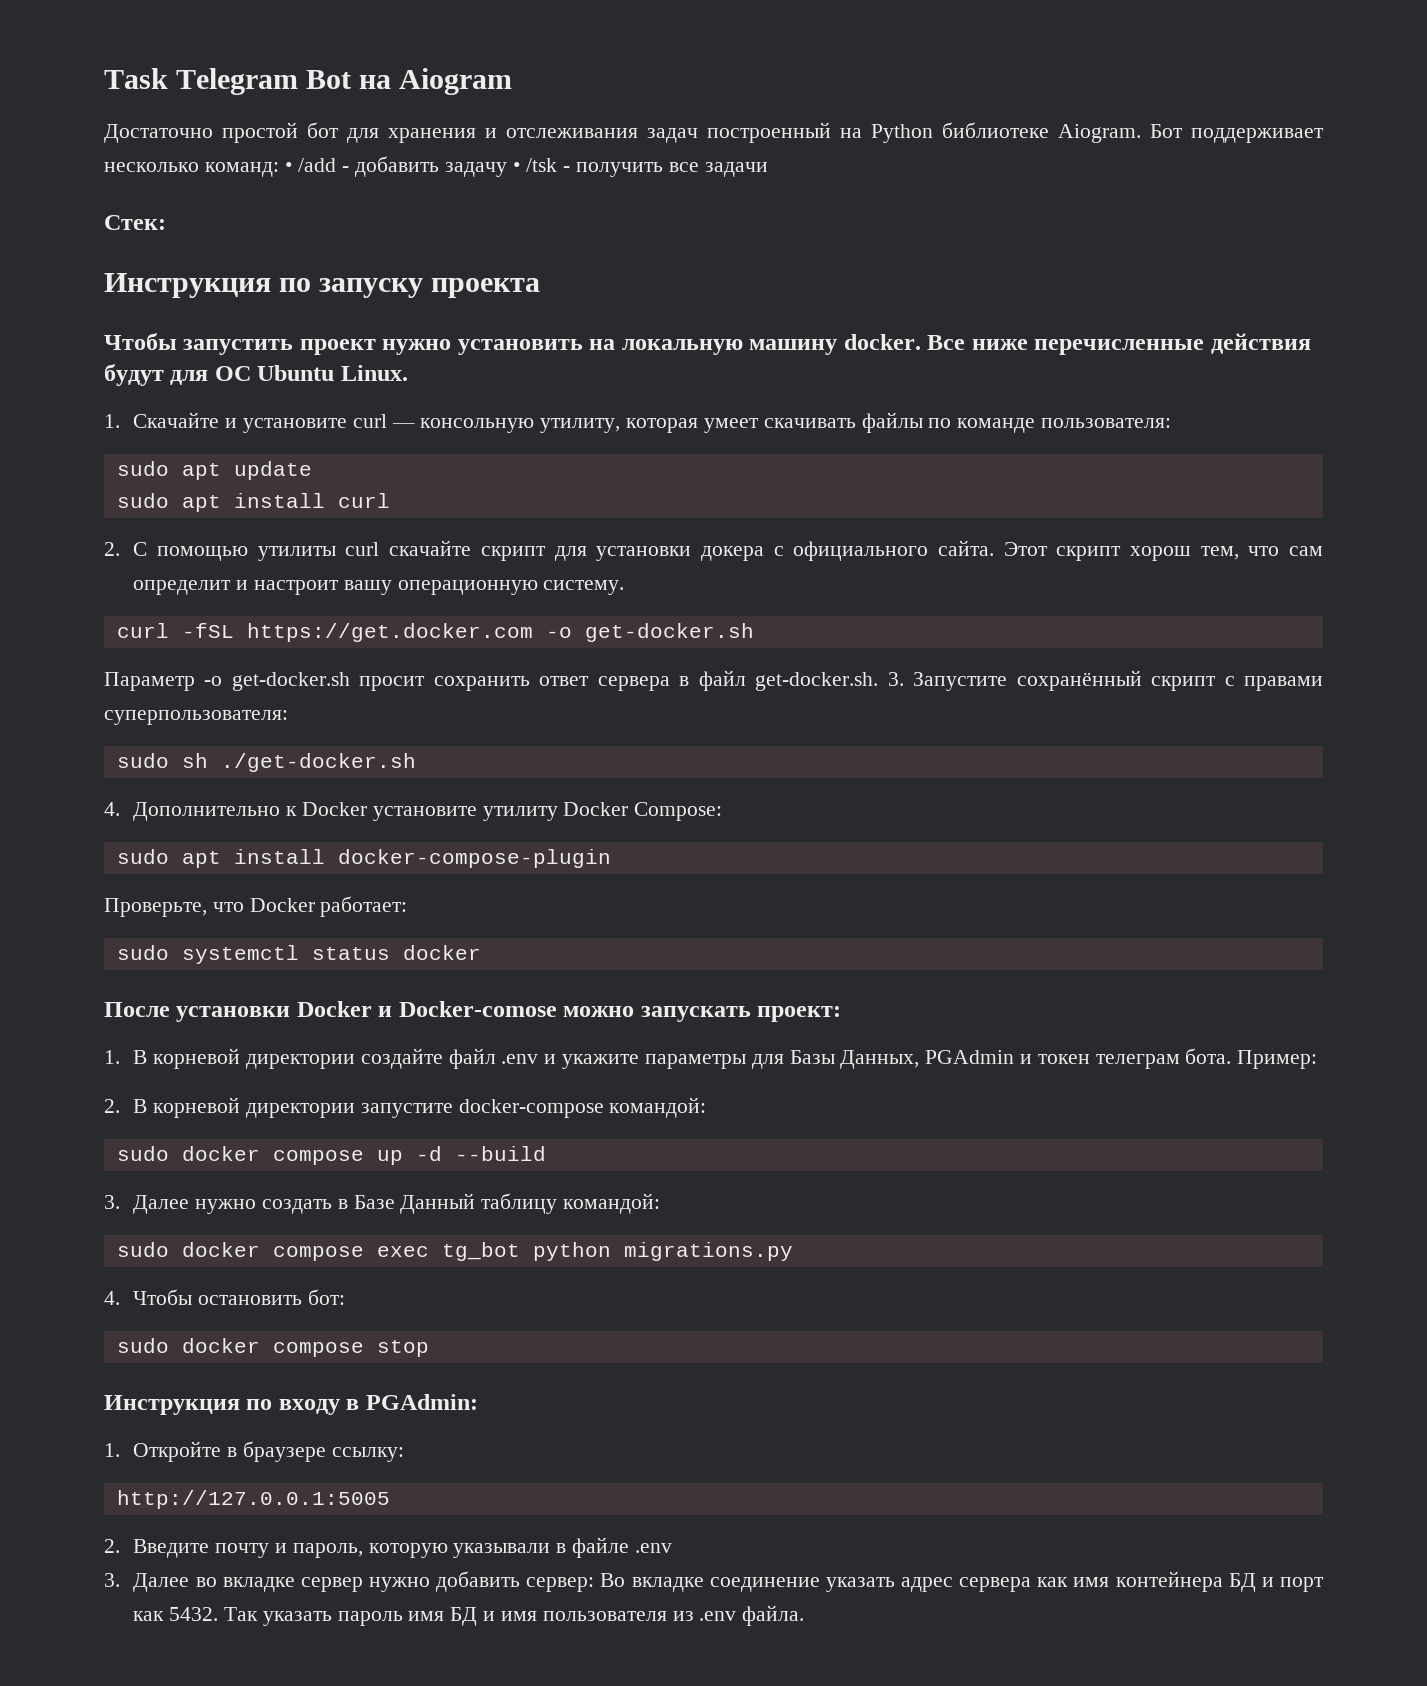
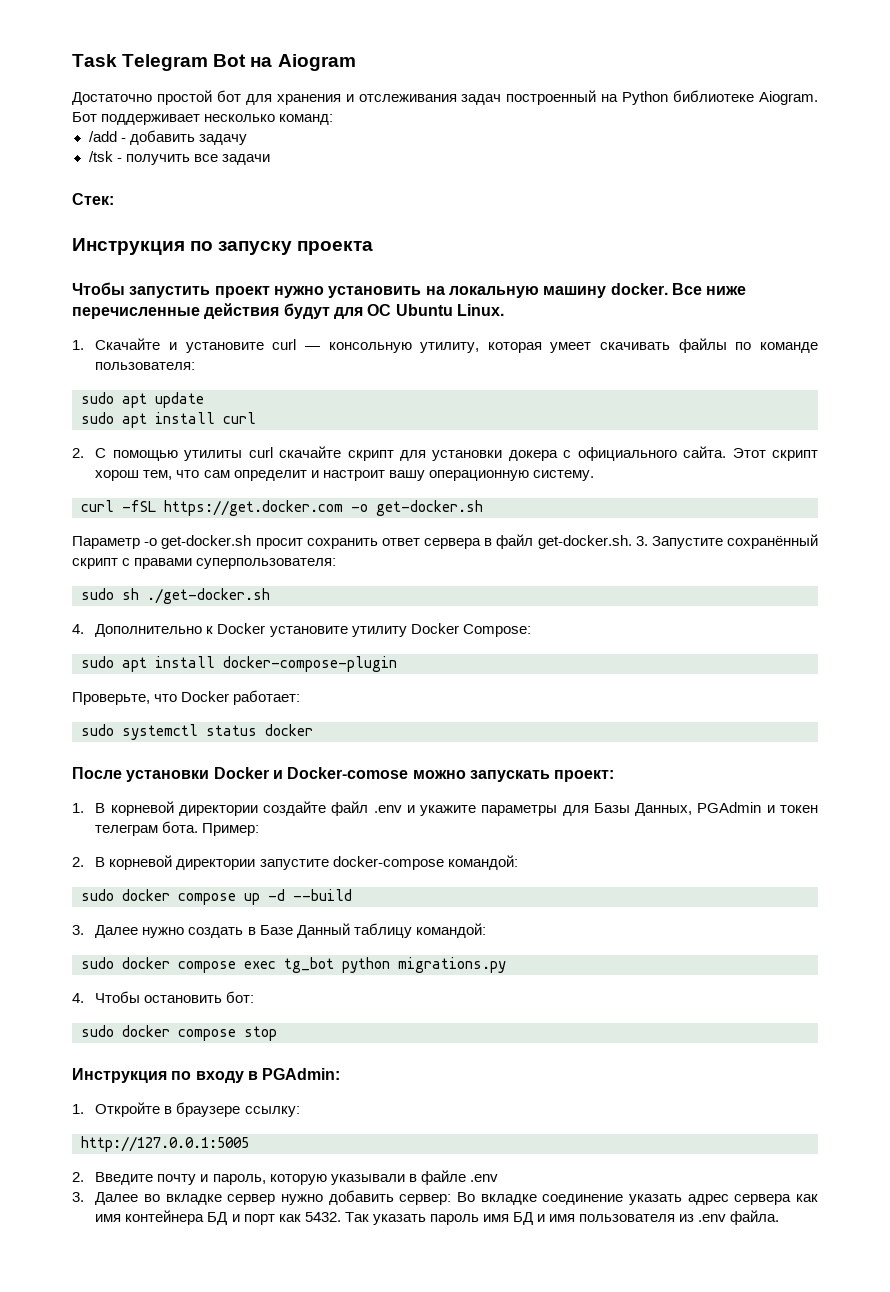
[284,162,293,172] • -> (334, 119) //
[512,162,521,172] • -> (247, 139) //

